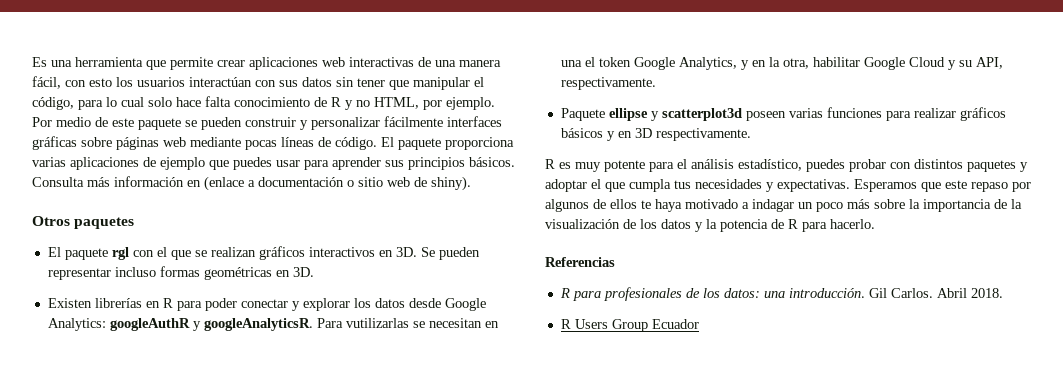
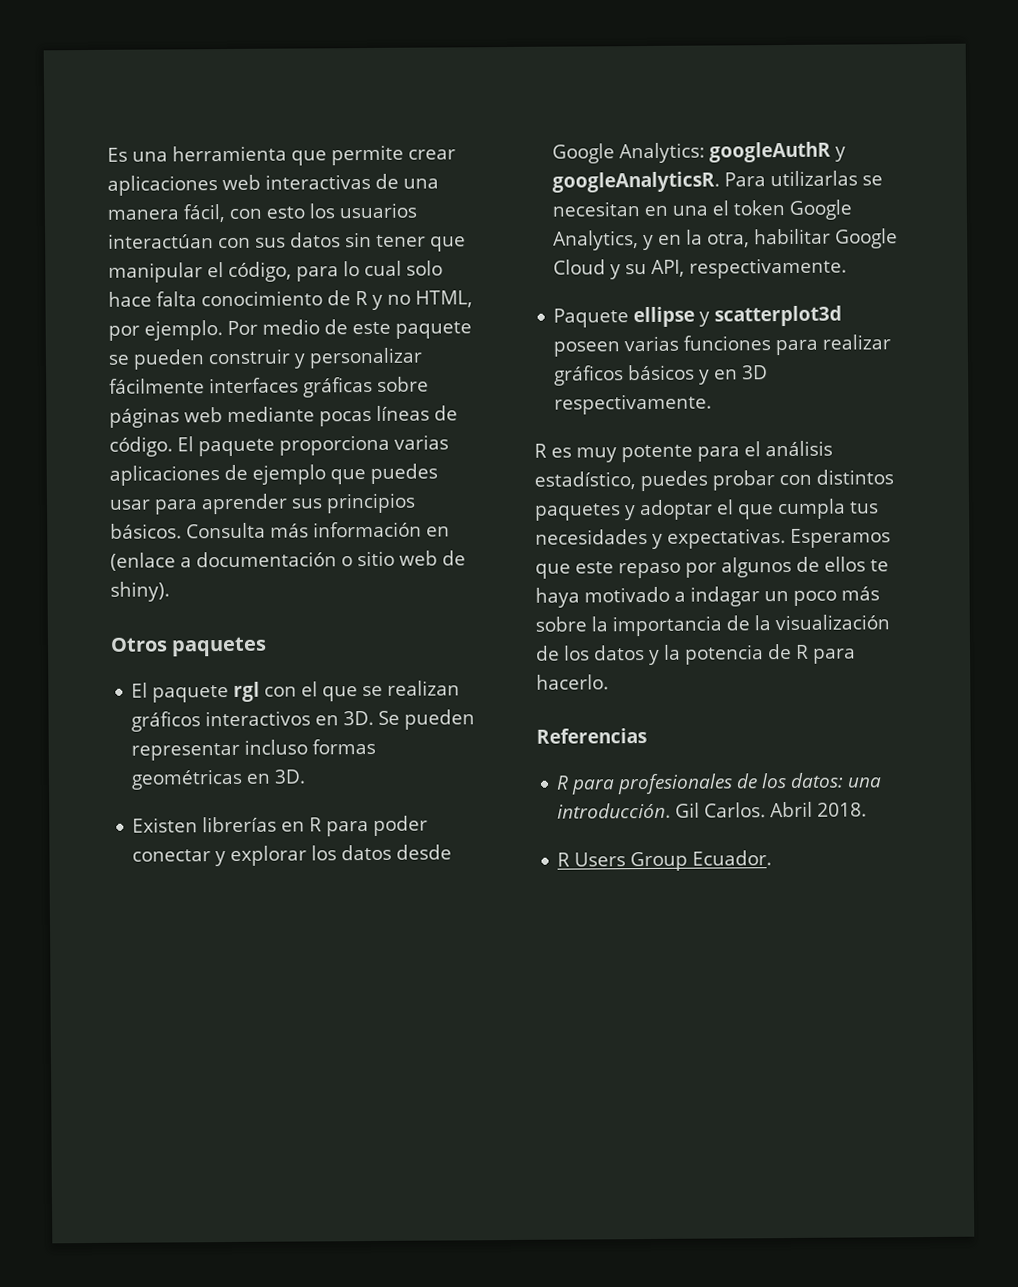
[345,318,409,328] vutilizarlas -> [770,170,859,187] utilizarlas
[651,319,699,329] Ecuador -> [692,850,773,866] Ecuador.

